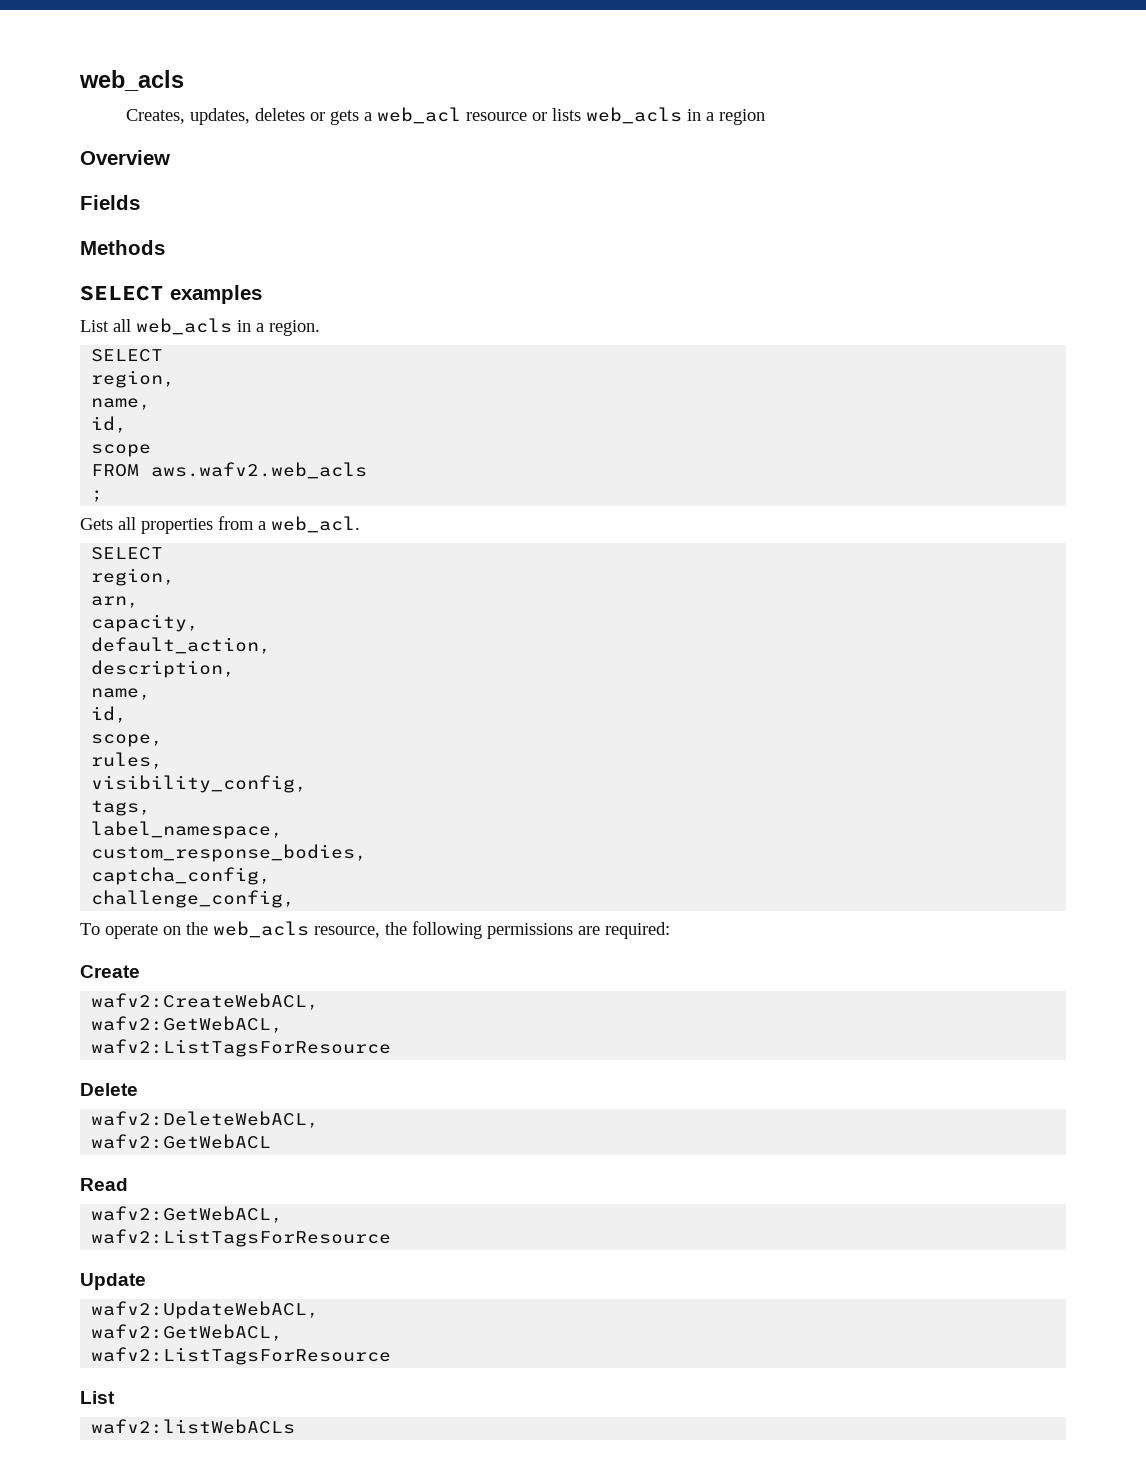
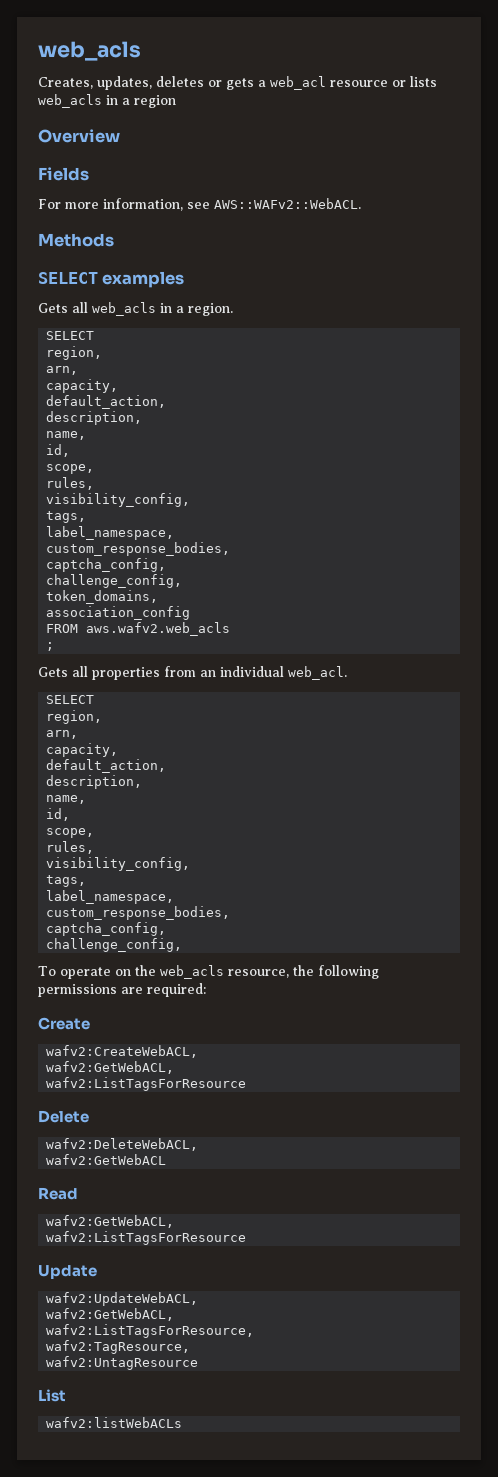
(140, 202) none -> [38,198,361,211] // For more information, see AWS::WAFv2::WebACL.
[80,320,109,332] List -> [38,303,68,313] Gets
[91,398,152,410] [91,416,128,433] [91,444,152,457] name, // id, // scope -> [46,366,79,375] [46,379,119,393] [46,395,167,409] [46,411,143,425] [46,431,87,440] [46,444,71,457] [46,464,95,474] [46,477,95,490] [46,493,191,507] [46,511,87,523] [46,526,175,540] [46,542,231,556] [46,558,167,572] [46,574,183,588] [46,590,159,604] [46,606,191,620] arn, // capacity, // default_action, // description, // name, // id, // scope, // rules, // visibility_config, // tags, // label_namespace, // custom_response_bodies, // captcha_config, // challenge_config, // token_domains, // association_config
[258,521,266,530] a -> [200,666,284,677] an individual
[91,1347,392,1365] wafv2:ListTagsForResource -> [46,1324,255,1338] [46,1340,191,1354] [46,1356,199,1370] wafv2:ListTagsForResource, // wafv2:TagResource, // wafv2:UntagResource

